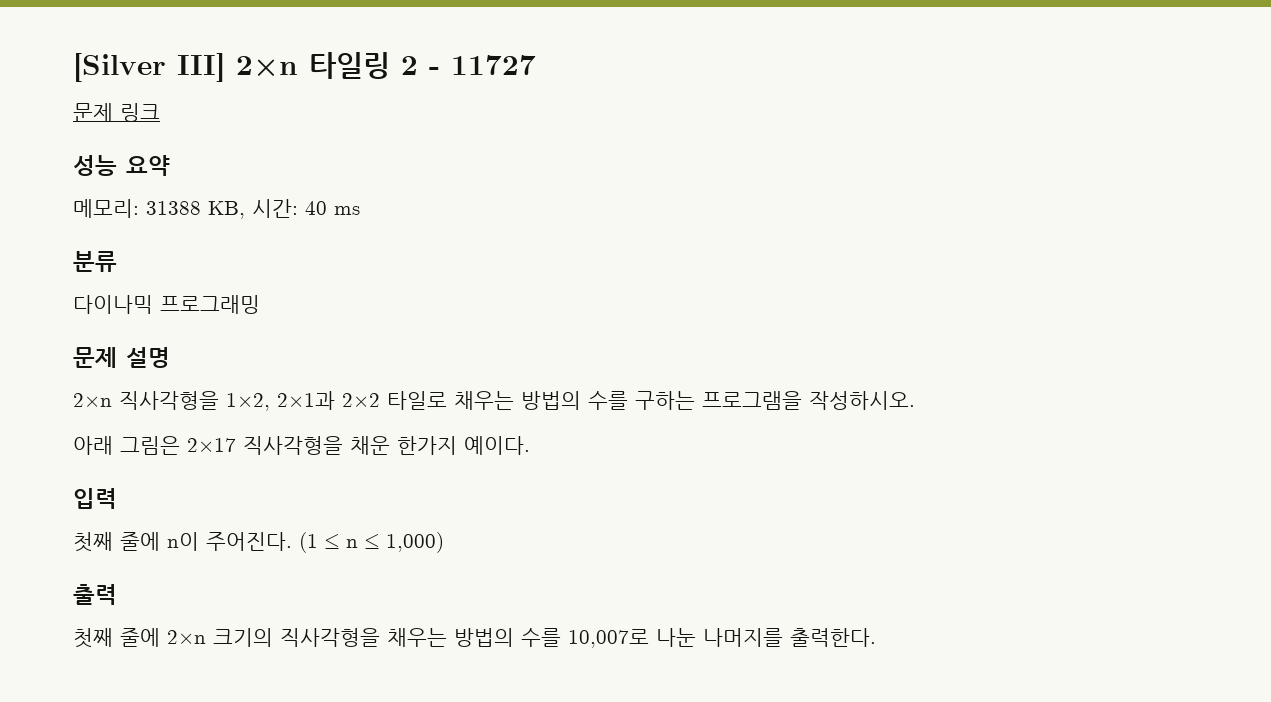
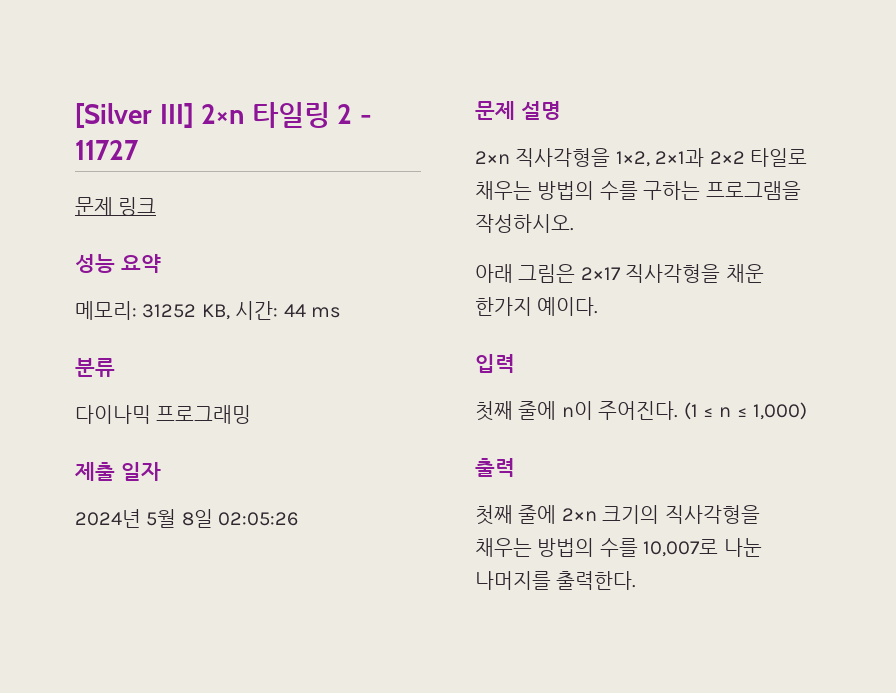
[146,201,201,215] 31388 -> [142,304,197,318] 31252
[305,201,327,215] 40 -> [283,304,306,317] 44
(260, 304) none -> [75,462,161,481] [75,509,299,528] // 제출 일자 // 2024년 5월 8일 02:05:26

